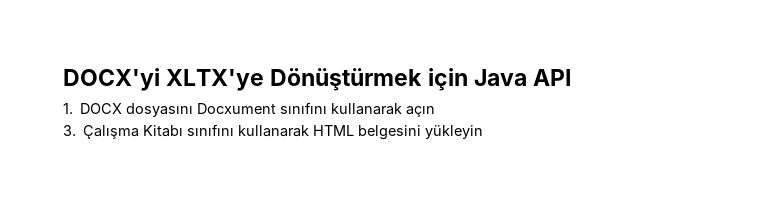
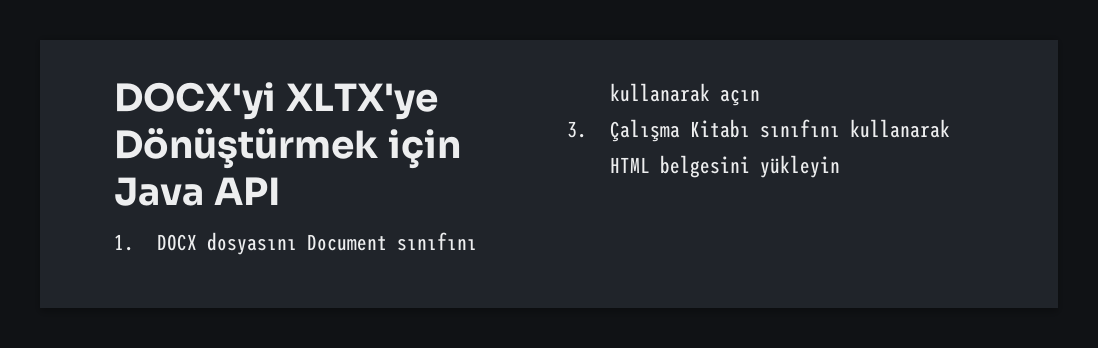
[197,103,277,114] Docxument -> [306,234,387,251] Document

